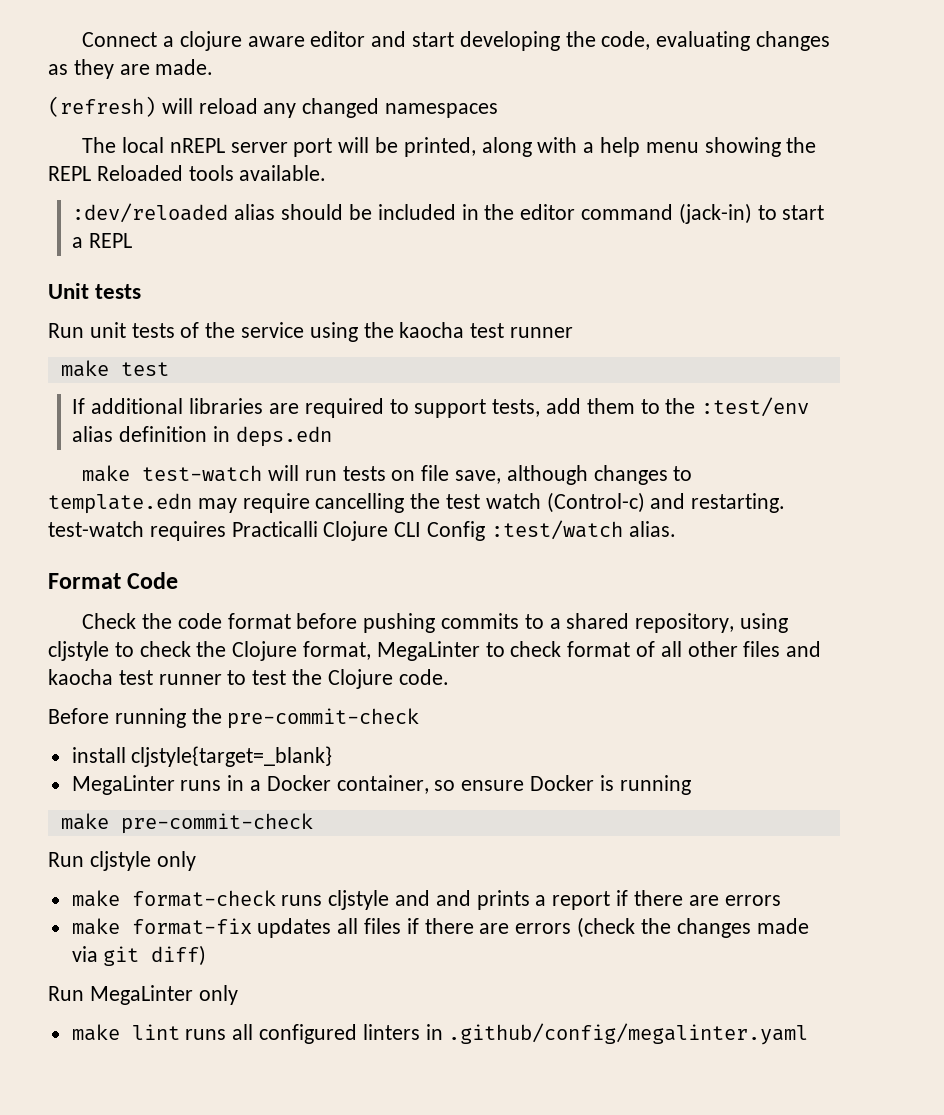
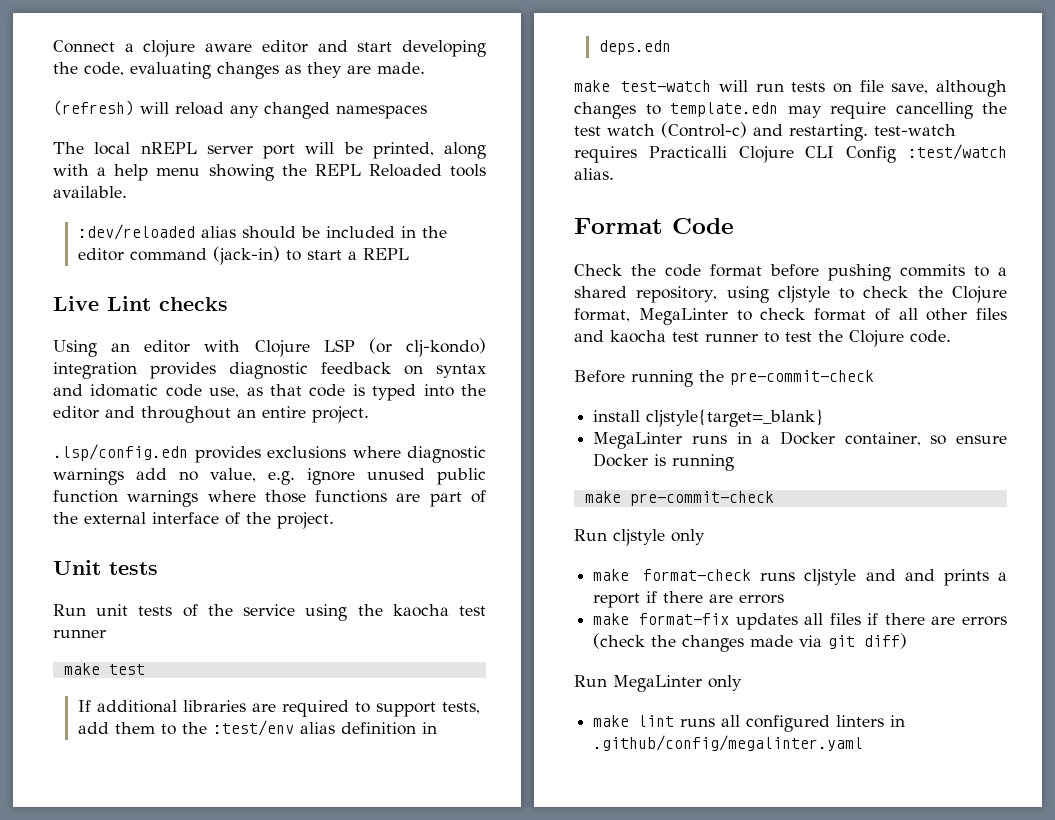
(133, 240) none -> [53,296,228,311] [53,338,487,357] [53,362,486,379] [53,384,486,401] [53,406,369,423] [53,444,486,463] [53,468,486,485] [53,490,486,507] [53,512,334,529] // Live Lint checks // Using an editor with Clojure LSP (or clj-kondo) integration provides diagnostic feedback on syntax and idomatic code use, as that code is typed into the editor and throughout an entire project. // .lsp/config.edn provides exclusions where diagnostic warnings add no value, e.g. ignore unused public function warnings where those functions are part of the external interface of the project.

